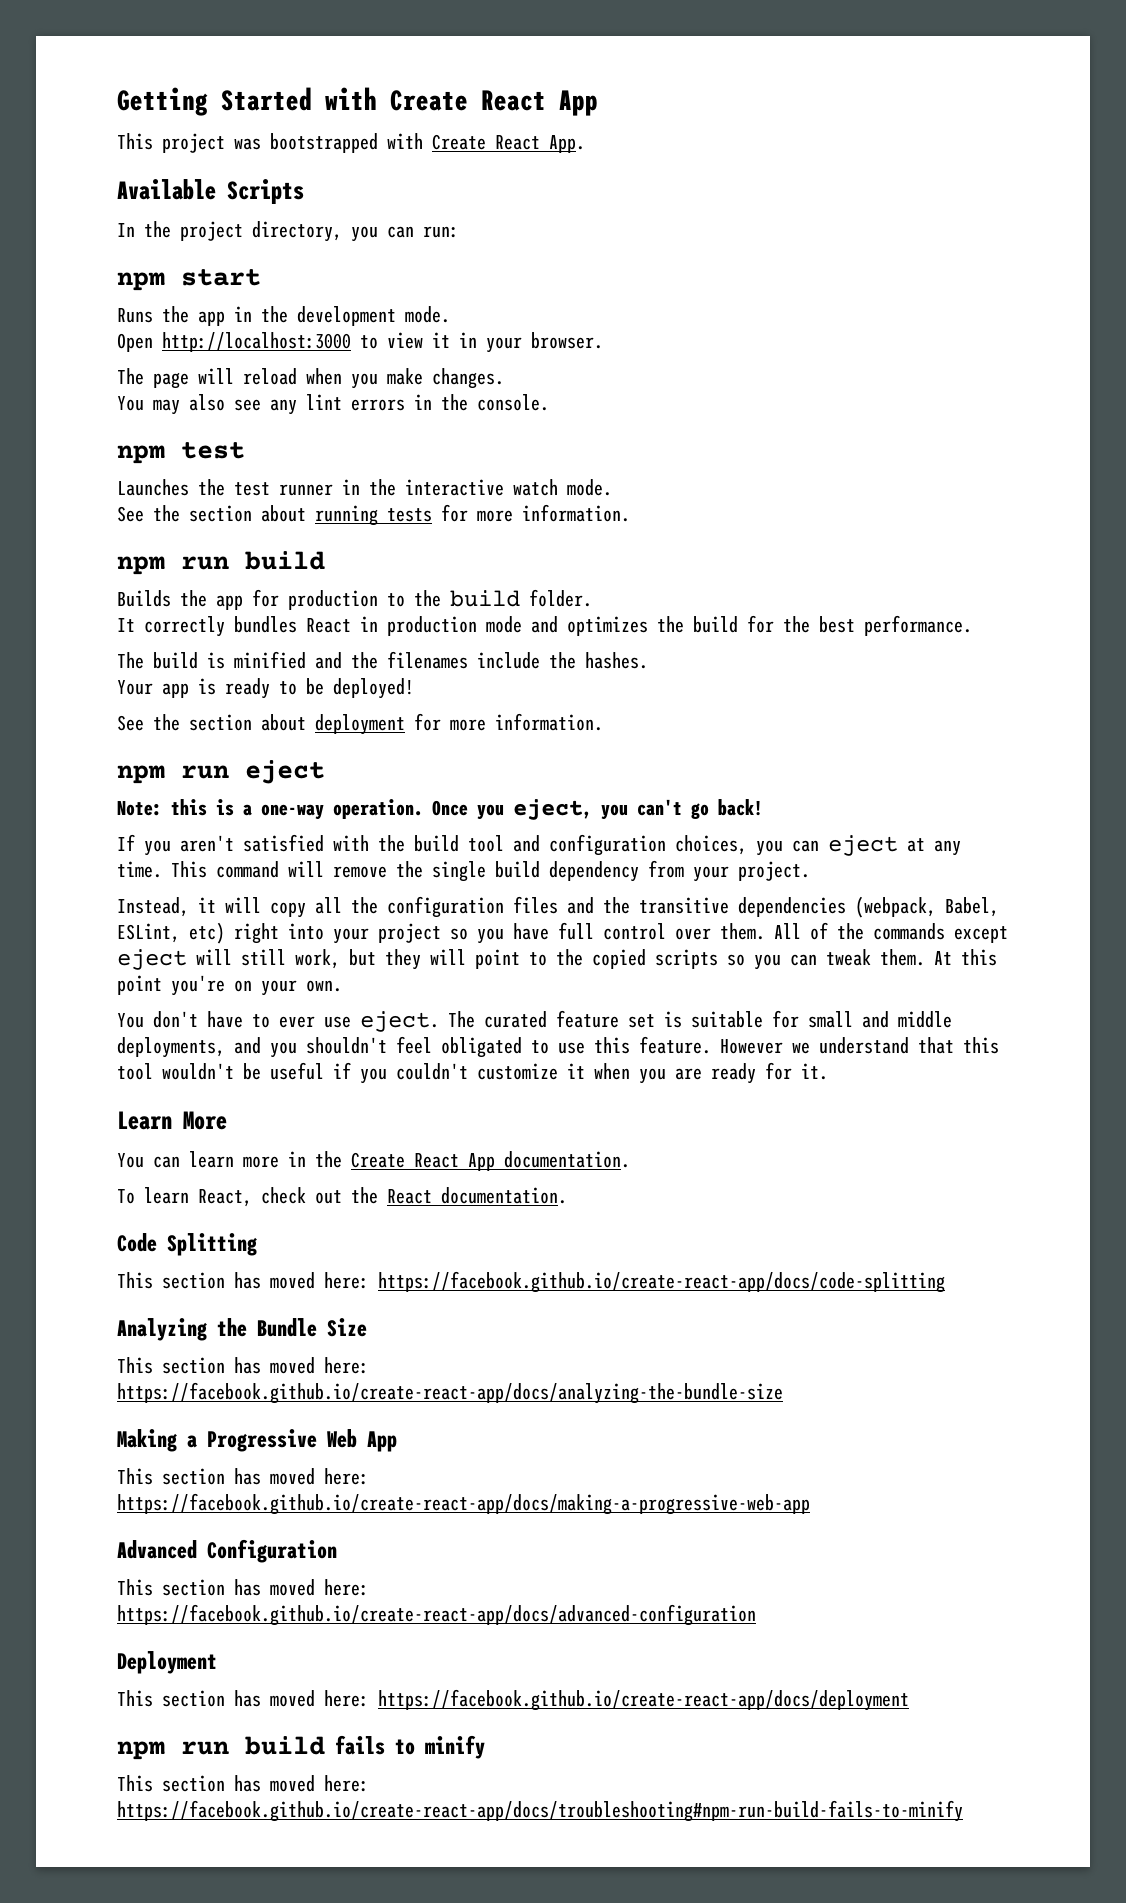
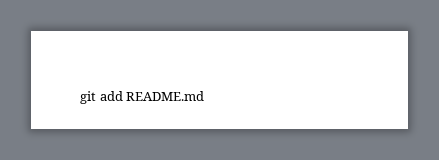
[117,87,598,116] [117,133,585,153] [117,179,304,204] [117,221,459,242] [117,269,261,291] [117,306,450,326] [117,332,603,353] [117,368,504,389] [117,394,549,415] [117,442,245,464] [117,479,612,496] [117,504,630,526] [117,551,325,575] [117,589,592,610] [117,615,972,637] [117,651,648,669] [117,678,414,699] [117,713,603,735] [117,760,325,784] [117,799,763,820] [117,834,961,856] [117,860,810,882] [117,896,999,918] [117,922,1008,944] [117,949,997,970] [117,975,342,996] [117,1010,952,1032] [117,1036,999,1058] [117,1062,828,1084] [117,1111,227,1130] [117,1151,630,1171] [117,1187,567,1207] [117,1233,257,1256] [117,1271,945,1293] [117,1318,367,1341] [117,1357,369,1374] [117,1382,783,1404] [117,1429,397,1452] [117,1468,369,1485] [117,1493,810,1515] [117,1539,337,1563] [117,1579,369,1596] [117,1604,756,1626] [117,1651,217,1674] [117,1689,909,1711] [117,1735,485,1760] [117,1775,369,1792] [117,1800,963,1822] Getting Started with Create React App // This project was bootstrapped with Create React App. // Available Scripts // In the project directory, you can run: // npm start // Runs the app in the development mode. // Open http://localhost:3000 to view it in your browser. // The page will reload when you make changes. // You may also see any lint errors in the console. // npm test // Launches the test runner in the interactive watch mode. // See the section about running tests for more information. // npm run build // Builds the app for production to the build folder. // It correctly bundles React in production mode and optimizes the build for the best performance. // The build is minified and the filenames include the hashes. // Your app is ready to be deployed! // See the section about deployment for more information. // npm run eject // Note: this is a one-way operation. Once you eject, you can't go back! // If you aren't satisfied with the build tool and configuration choices, you can eject at any time. This command will remove the single build dependency from your project. // Instead, it will copy all the configuration files and the transitive dependencies (webpack, Babel, ESLint, etc) right into your project so you have full control over them. All of the commands except eject will still work, but they will point to the copied scripts so you can tweak them. At this point you're on your own. // You don't have to ever use eject. The curated feature set is suitable for small and middle deployments, and you shouldn't feel obligated to use this feature. However we understand that this tool wouldn't be useful if you couldn't customize it when you are ready for it. // Learn More // You can learn more in the Create React App documentation. // To learn React, check out the React documentation. // Code Splitting // This section has moved here: https://facebook.github.io/create-react-app/docs/code-splitting // Analyzing the Bundle Size // This section has moved here: https://facebook.github.io/create-react-app/docs/analyzing-the-bundle-size // Making a Progressive Web App // This section has moved here: https://facebook.github.io/create-react-app/docs/making-a-progressive-web-app // Advanced Configuration // This section has moved here: https://facebook.github.io/create-react-app/docs/advanced-configuration // Deployment // This section has moved here: https://facebook.github.io/create-react-app/docs/deployment // npm run build fails to minify // This section has moved here: https://facebook.github.io/create-react-app/docs/troubleshooting#npm-run-build-fails-to-minify -> [80,91,205,104] git add README.md

